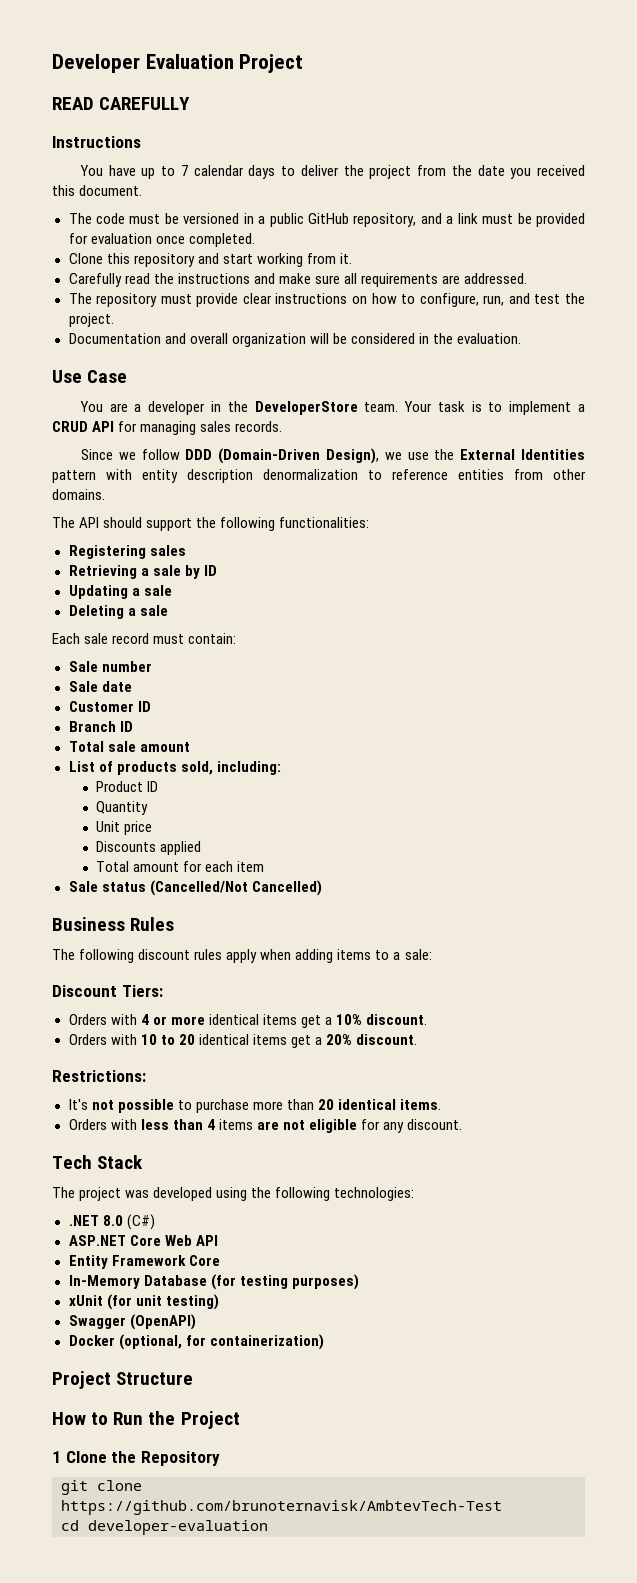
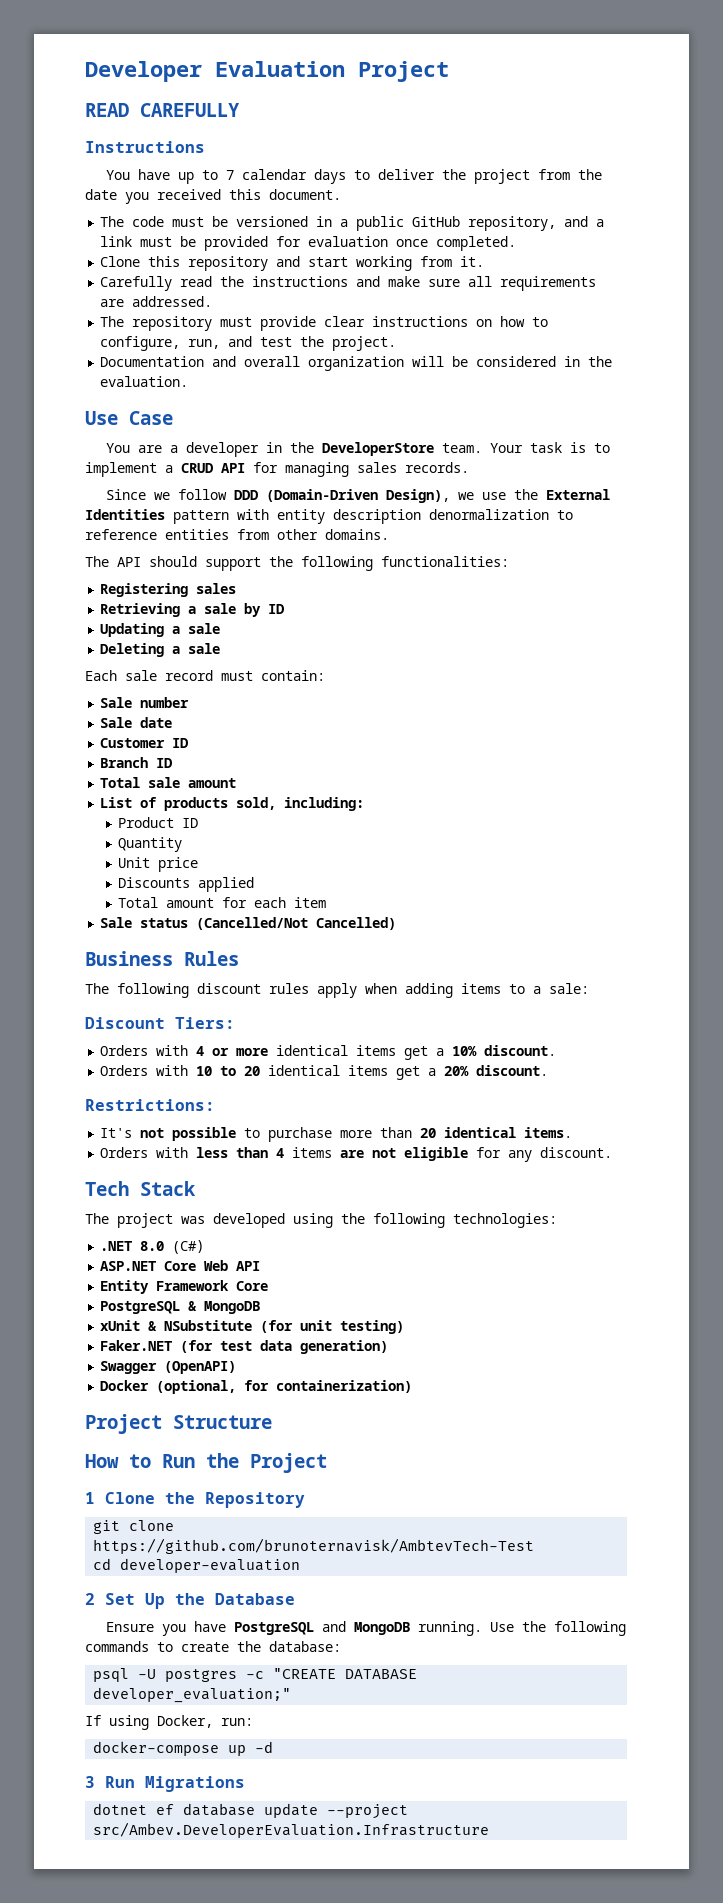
[68,1274,359,1290] In-Memory Database (for testing purposes) -> [100,1301,261,1314] PostgreSQL & MongoDB
(103, 1300) none -> [148,1320,253,1331] & NSubstitute
(219, 1302) none -> [100,1340,389,1354] // Faker.NET (for test data generation)
(268, 1527) none -> [85,1593,295,1609] [106,1621,627,1636] [85,1641,341,1652] [93,1668,418,1682] [93,1687,292,1703] [85,1715,253,1730] [93,1741,274,1756] [85,1776,245,1792] [93,1803,409,1819] [93,1822,490,1838] // 2 Set Up the Database // Ensure you have PostgreSQL and MongoDB running. Use the following commands to create the database: // psql -U postgres -c "CREATE DATABASE developer_evaluation;" // If using Docker, run: // docker-compose up -d // 3 Run Migrations // dotnet ef database update --project src/Ambev.DeveloperEvaluation.Infrastructure

